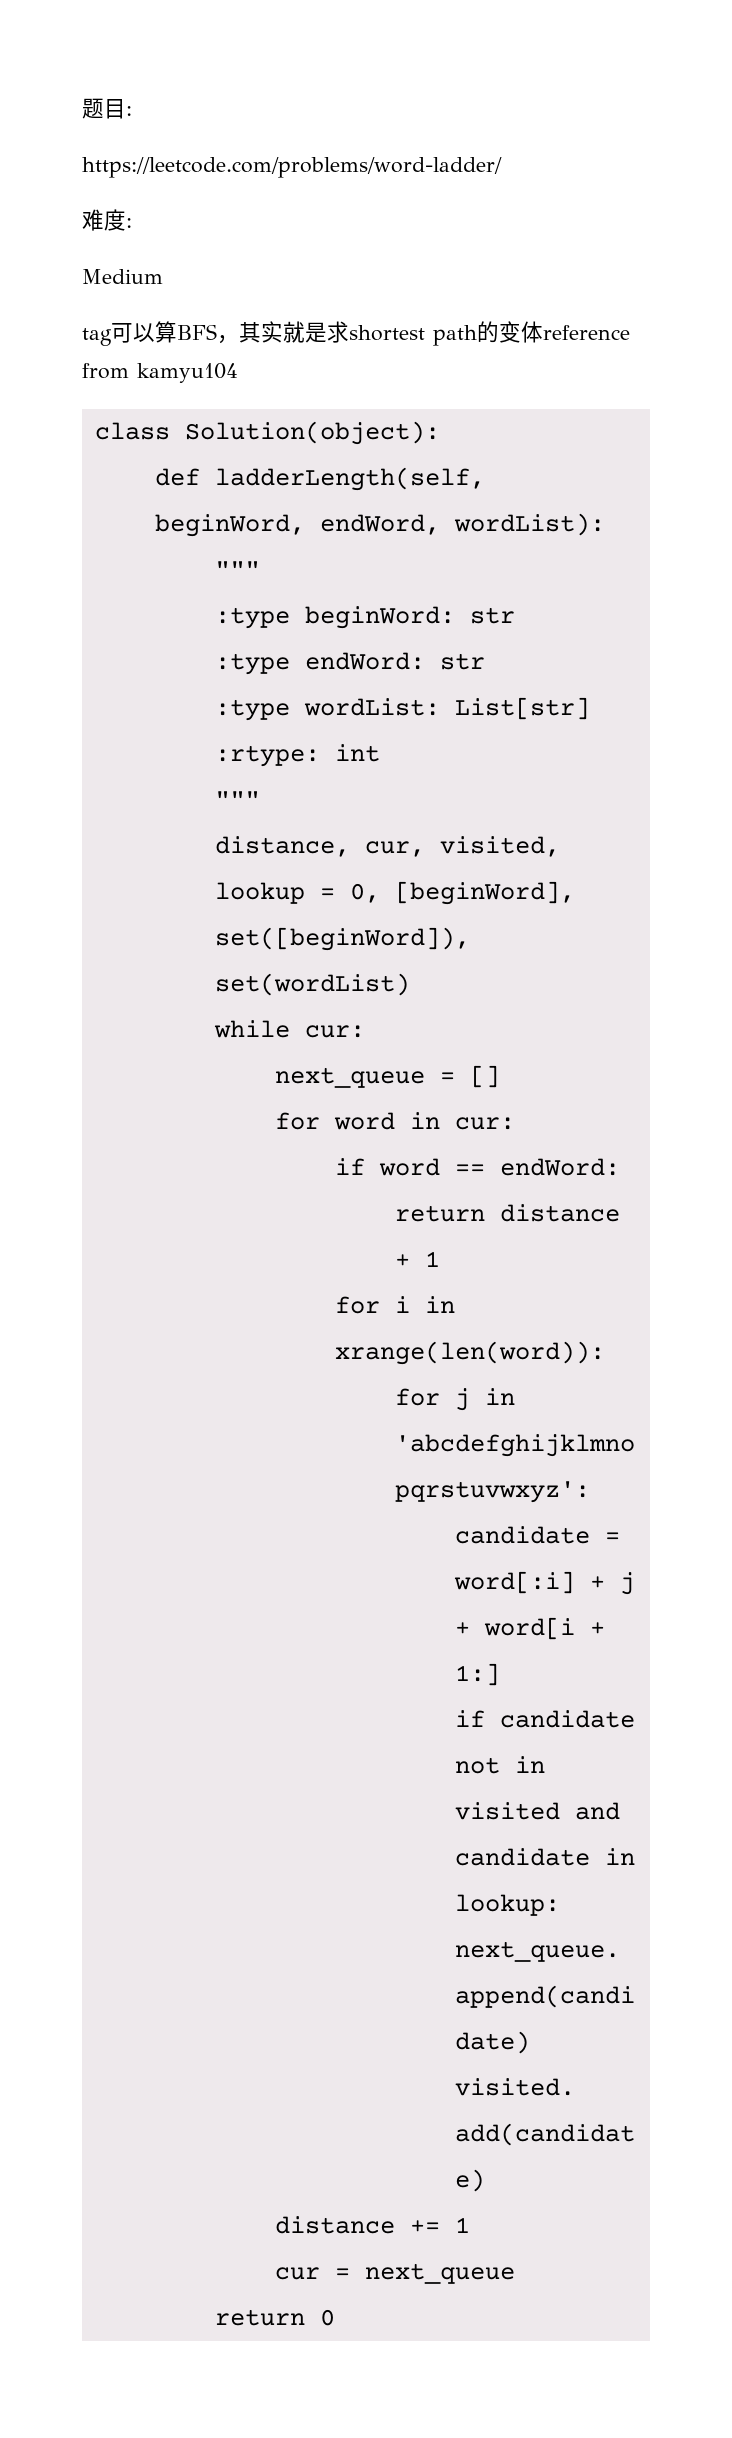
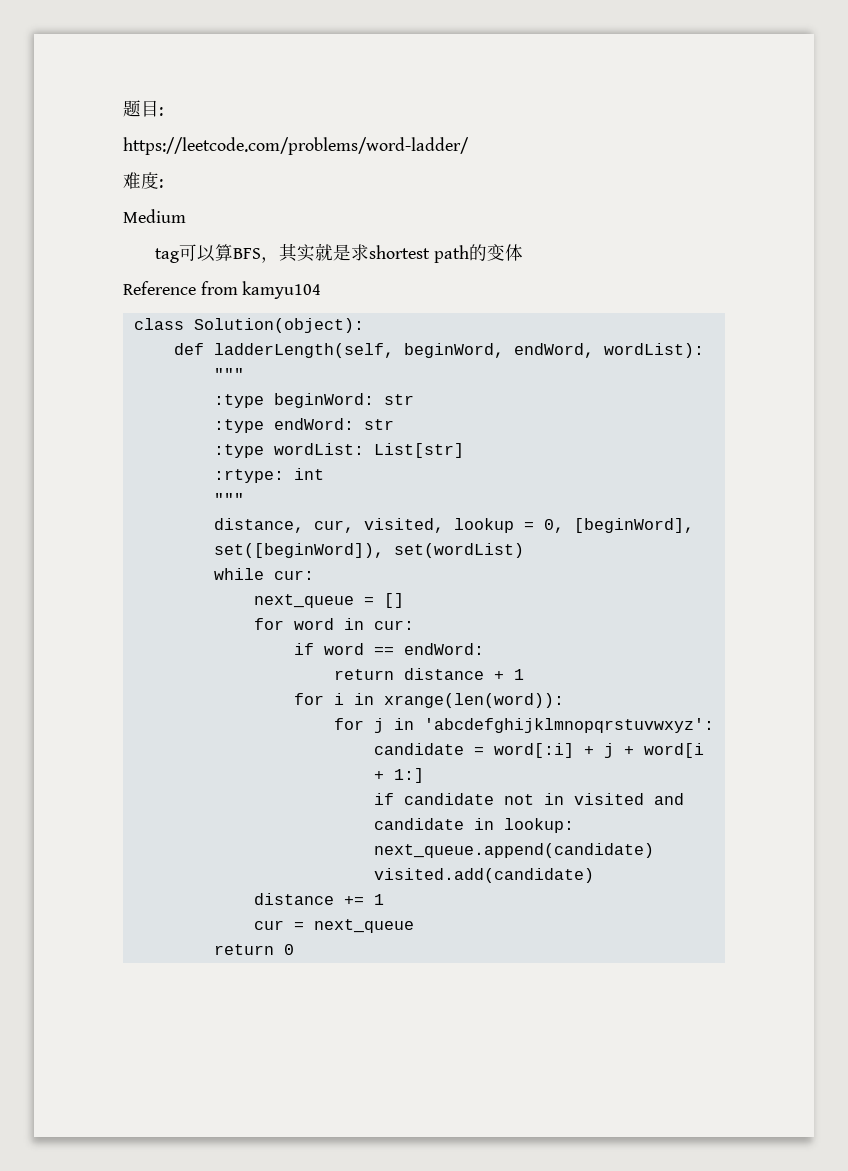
[543,325,630,340] reference -> [123,281,196,295] // Reference

